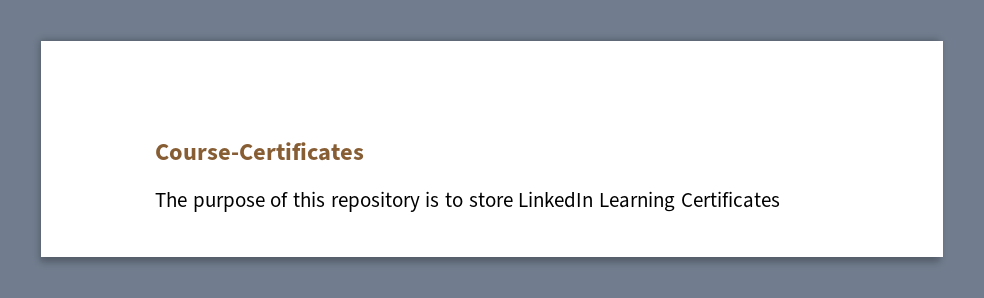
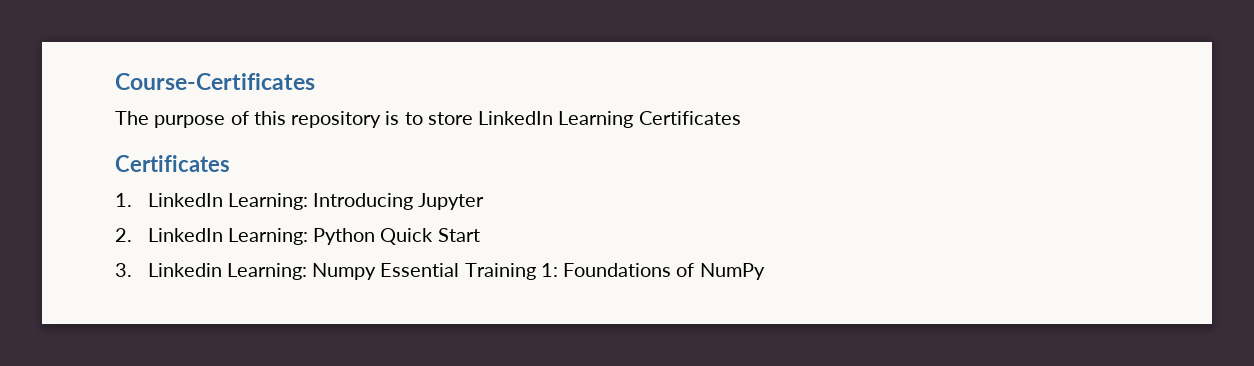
(780, 199) none -> [115,155,230,172] [115,193,485,210] [115,228,480,245] [115,263,765,280] // Certificates // 1. LinkedIn Learning: Introducing Jupyter // 2. LinkedIn Learning: Python Quick Start // 3. Linkedin Learning: Numpy Essential Training 1: Foundations of NumPy

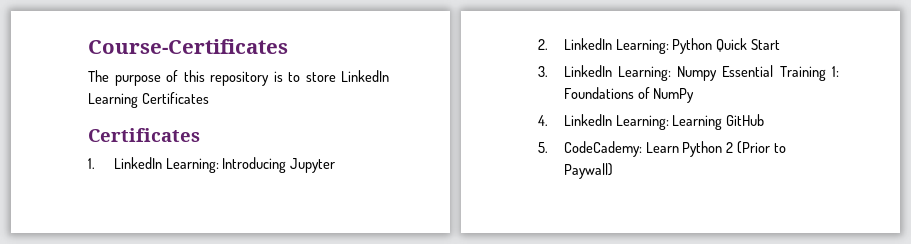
[147,263,222,277] Linkedin -> [563,65,612,77] LinkedIn
(765, 271) none -> [538,114,765,130] [538,141,787,157] [563,163,613,179] // 4. LinkedIn Learning: Learning GitHub // 5. CodeCademy: Learn Python 2 (Prior to Paywall)

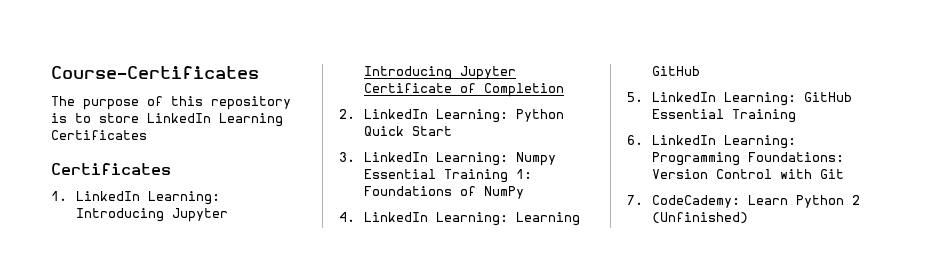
(336, 165) none -> [364,66,517,80] [364,83,565,97] Introducing Jupyter Certificate of Completion
(548, 147) none -> [652,92,853,106] [652,109,797,123] [627,135,797,149] [652,152,845,166] [652,169,845,179] [627,195,643,205] LinkedIn Learning: GitHub Essential Training // 6. LinkedIn Learning: Programming Foundations: Version Control with Git // 7.
[737,141,787,154] [563,163,613,179] (Prior to Paywall) -> [652,212,749,224] (Unfinished)

